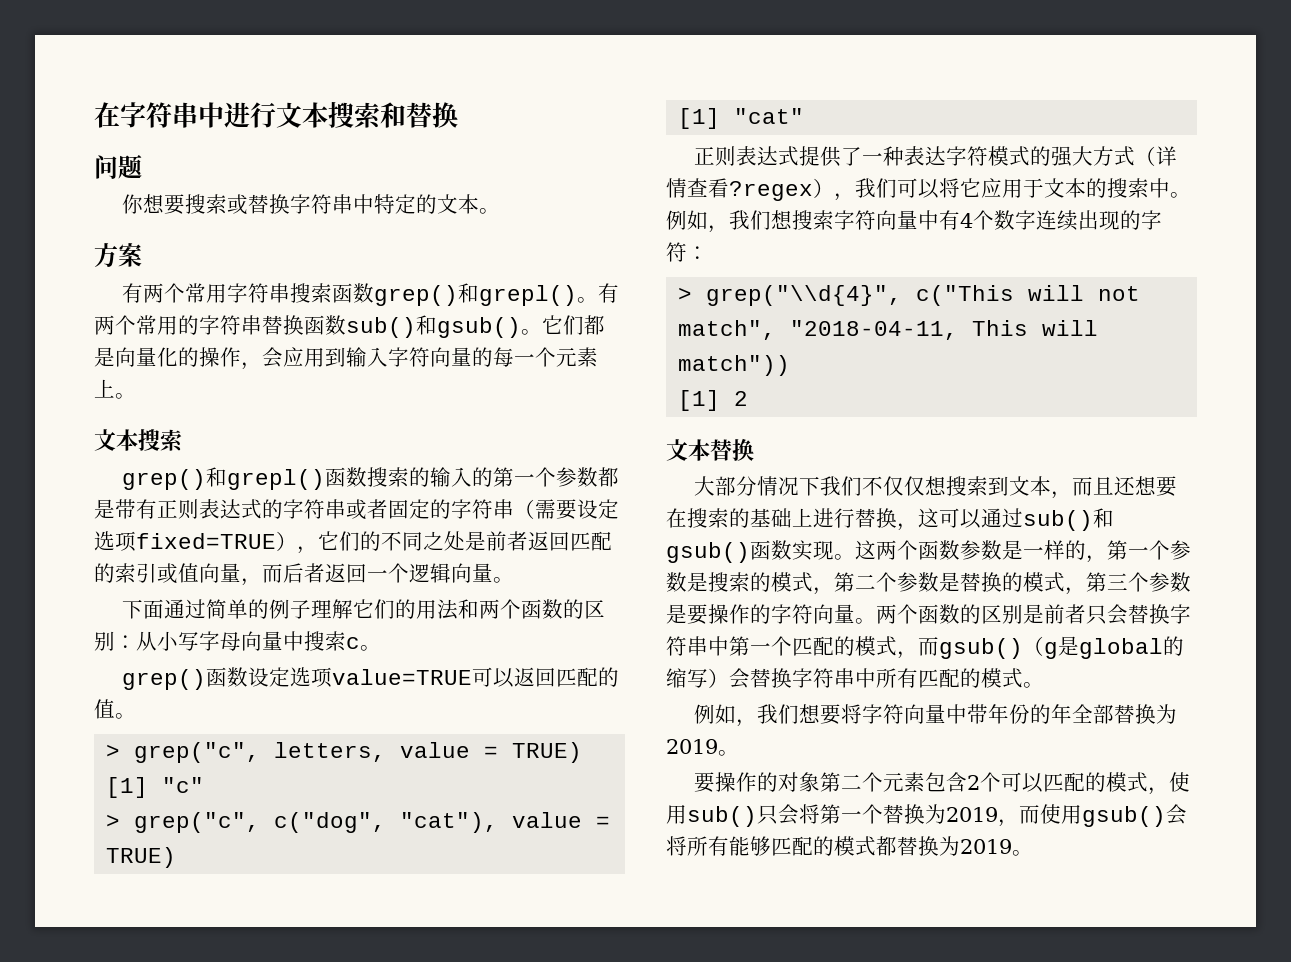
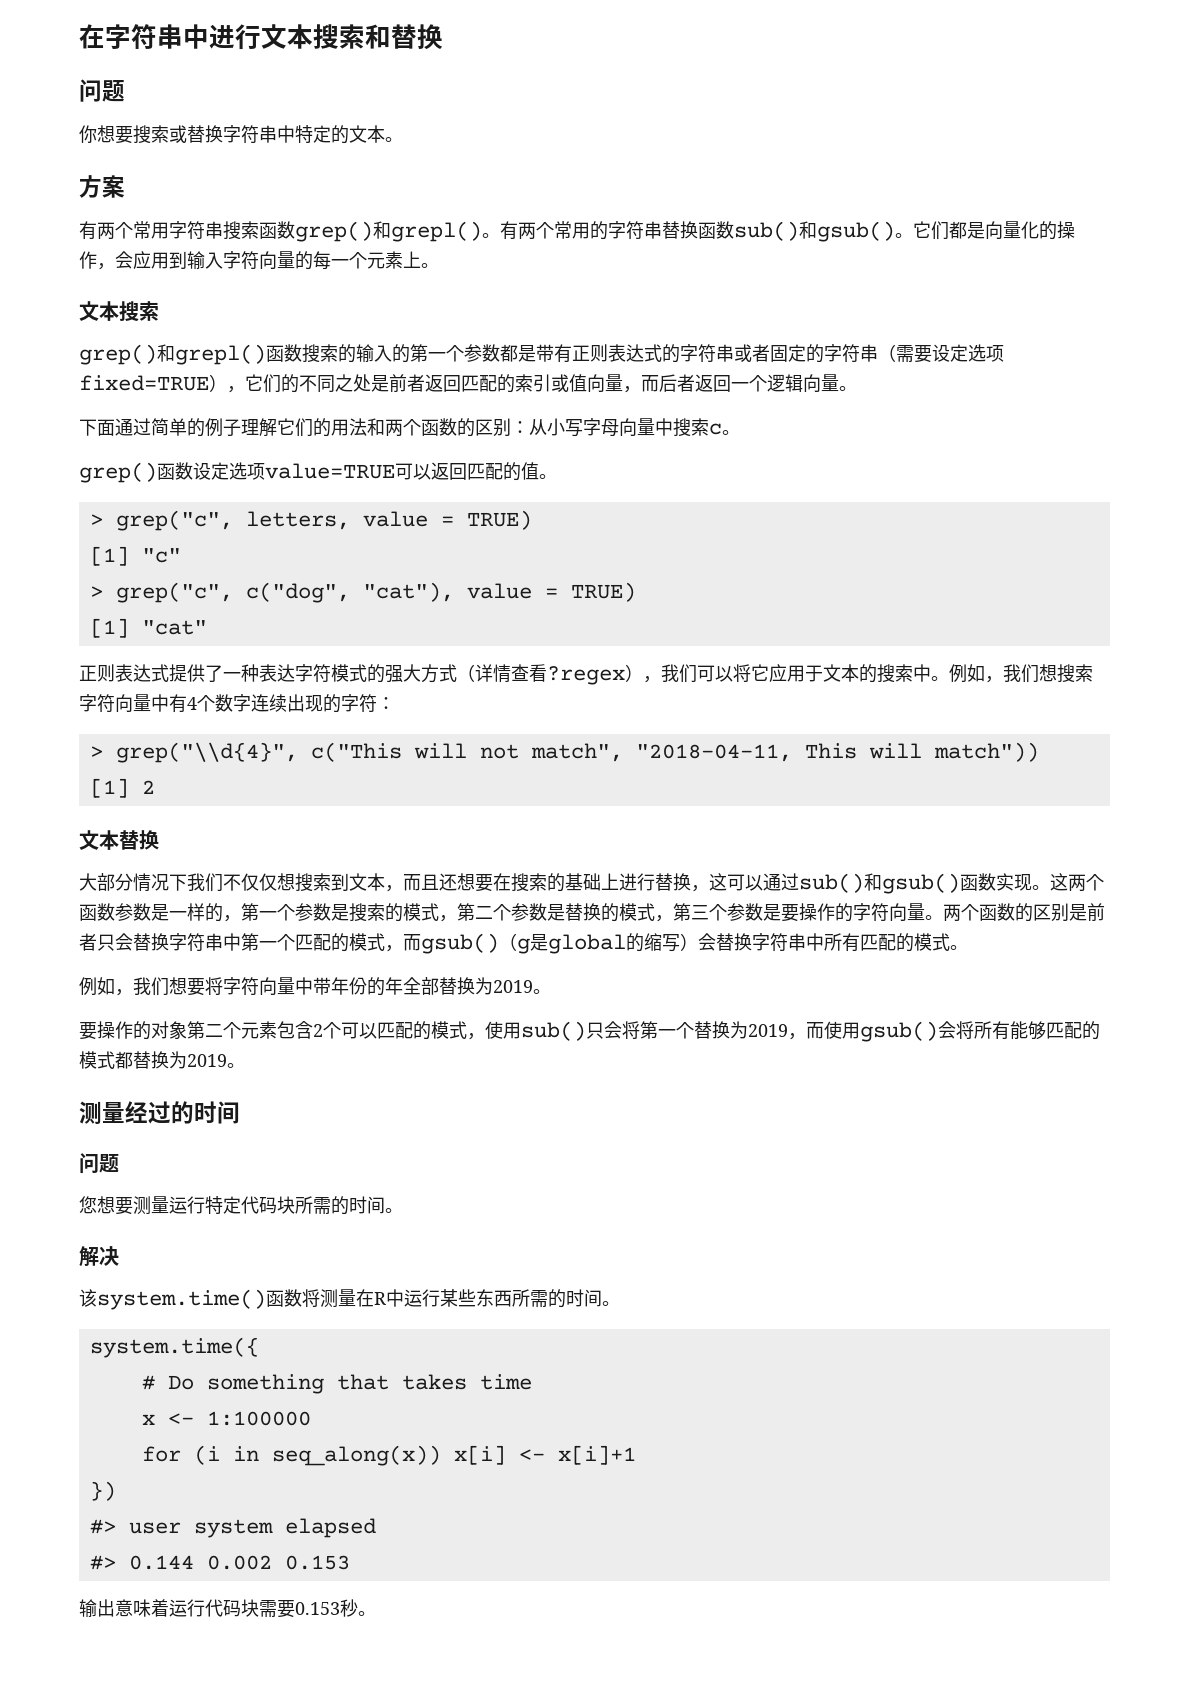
(1033, 853) none -> [79,1101,240,1124] [79,1153,119,1174] [79,1196,403,1215] [79,1246,119,1267] [79,1289,620,1310] [89,1337,259,1358] [141,1374,532,1394] [141,1411,311,1426] [141,1445,636,1466] [89,1481,116,1501] [89,1518,376,1538] [89,1555,350,1570] [79,1599,376,1618] // 测量经过的时间 // 问题 // 您想要测量运行特定代码块所需的时间。 // 解决 // 该system.time()函数将测量在R中运行某些东西所需的时间。 // system.time({ // # Do something that takes time // x <- 1:100000 // for (i in seq_along(x)) x[i] <- x[i]+1 // }) // #> user system elapsed // #> 0.144 0.002 0.153 // 输出意味着运行代码块需要0.153秒。

